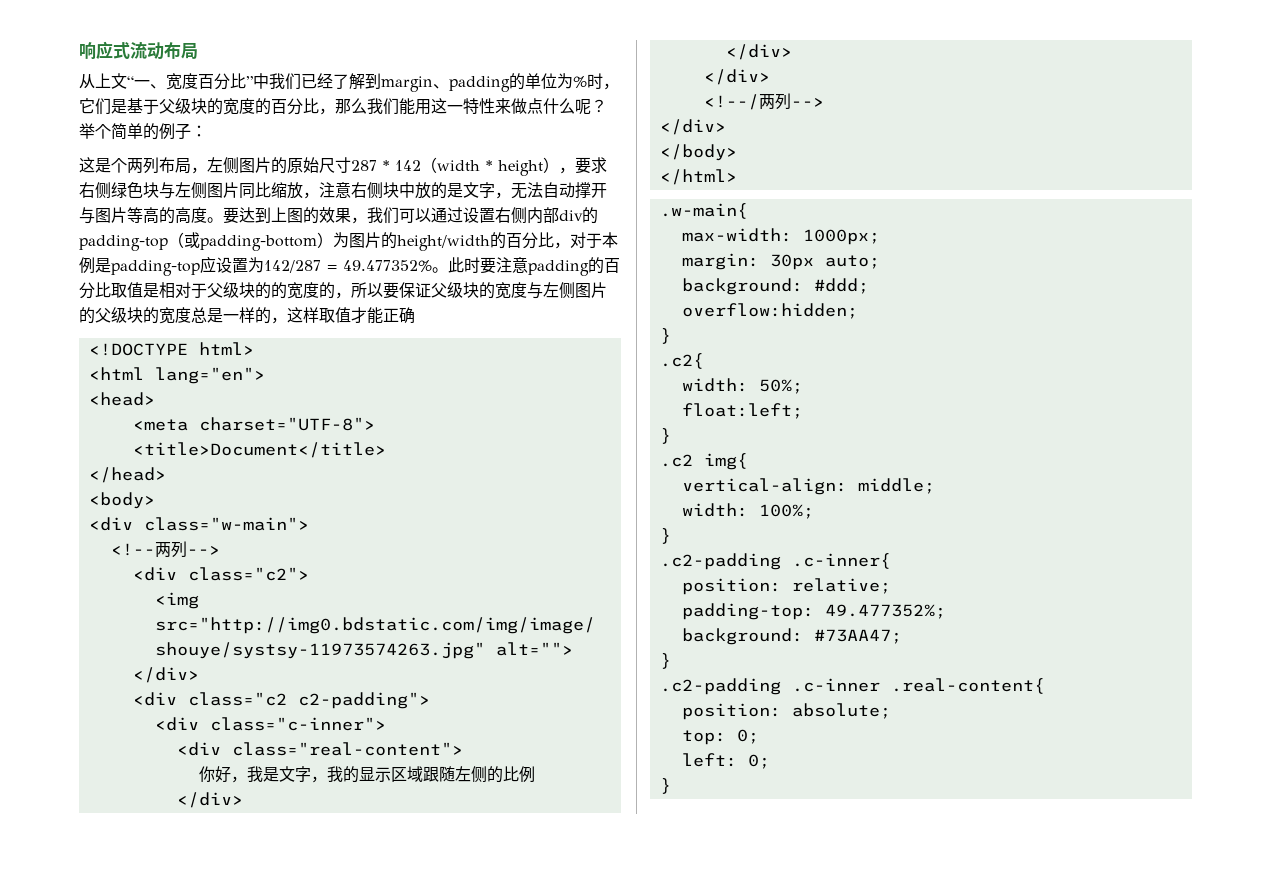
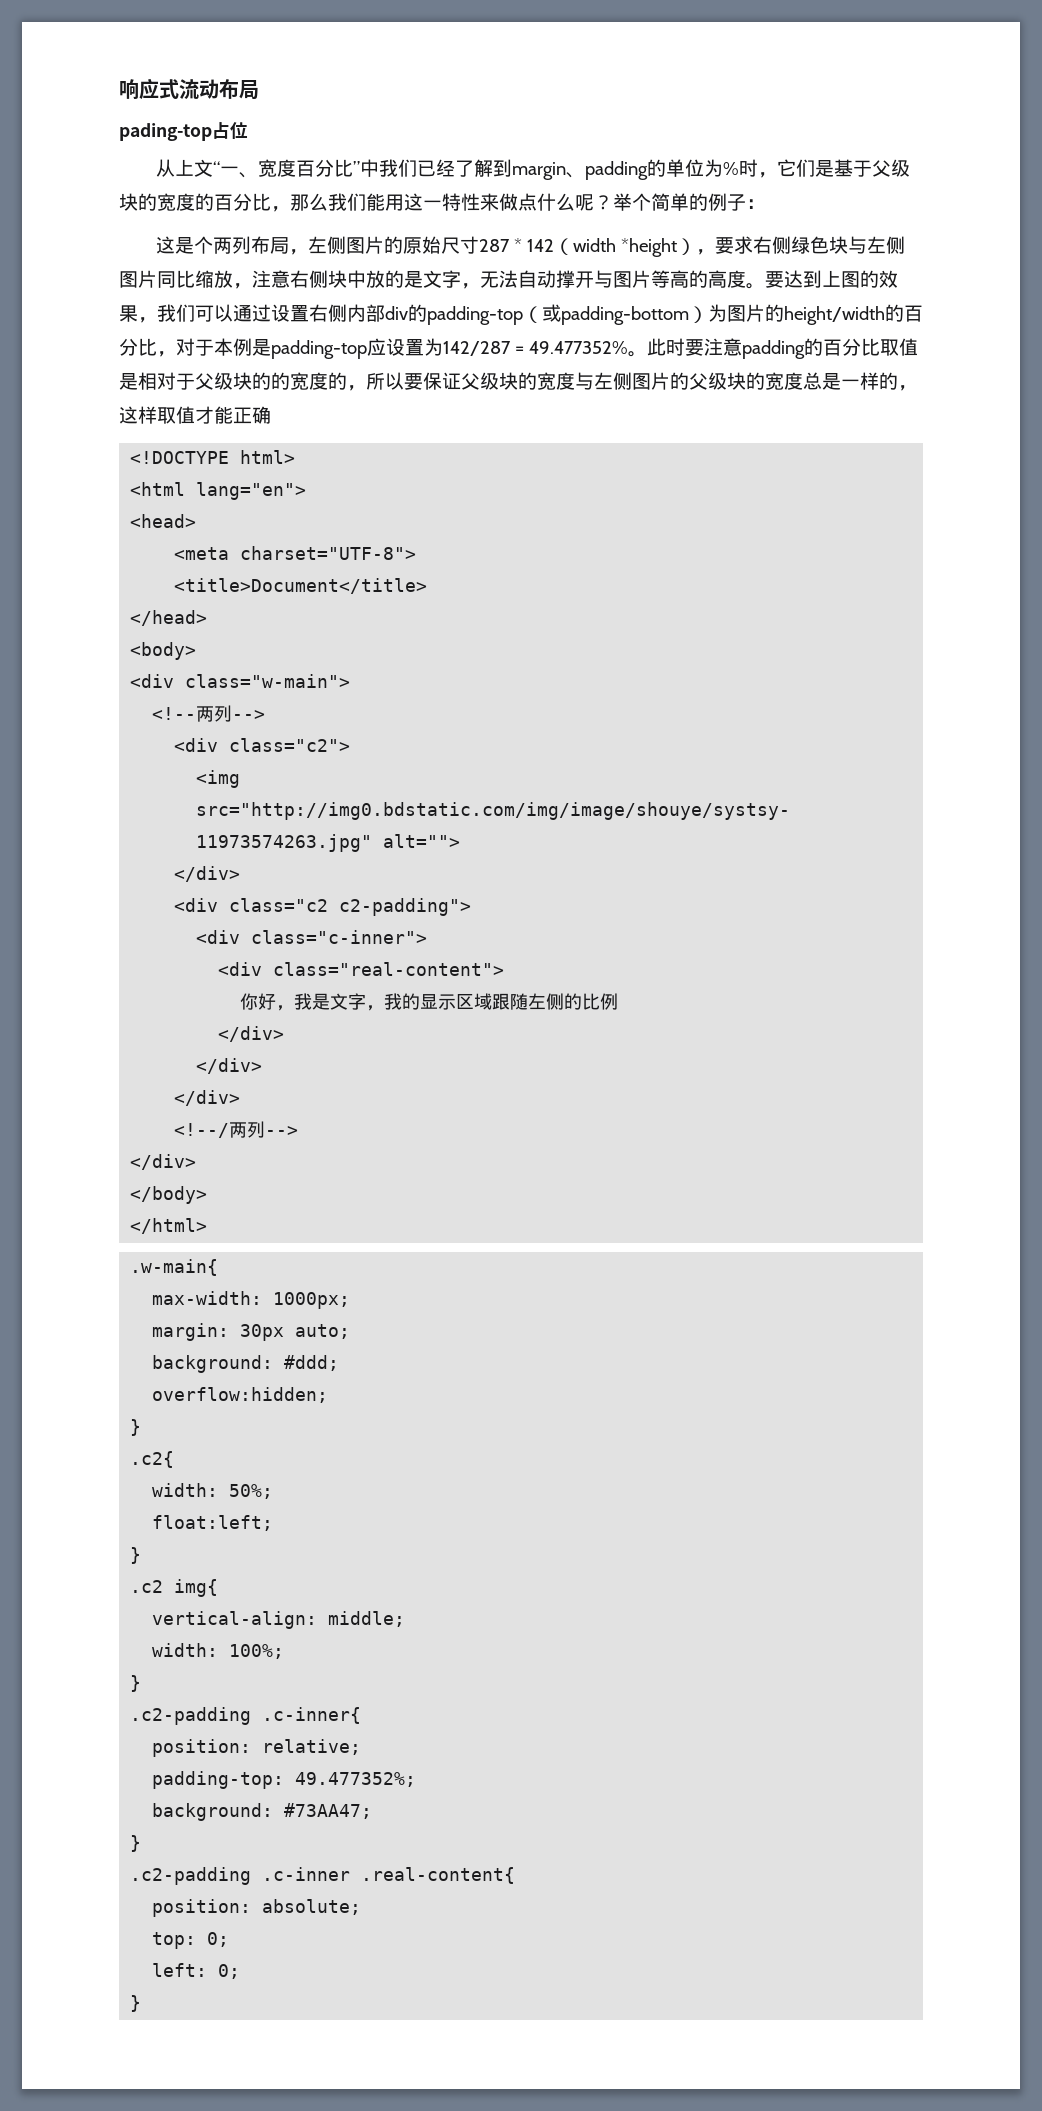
(198, 51) none -> [119,122,248,141] // pading-top占位
[486,160,543,176] * height -> [620,238,677,257] *height

